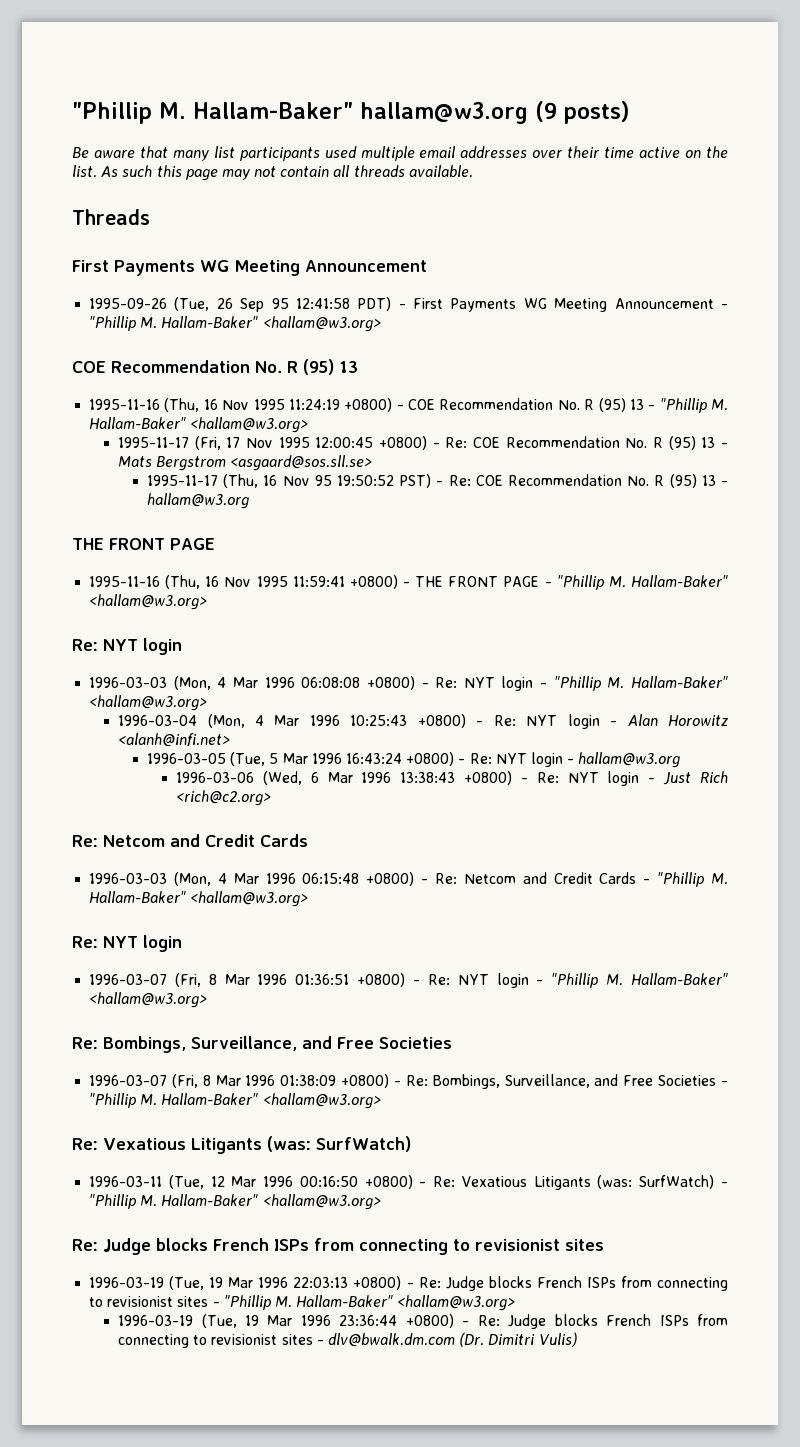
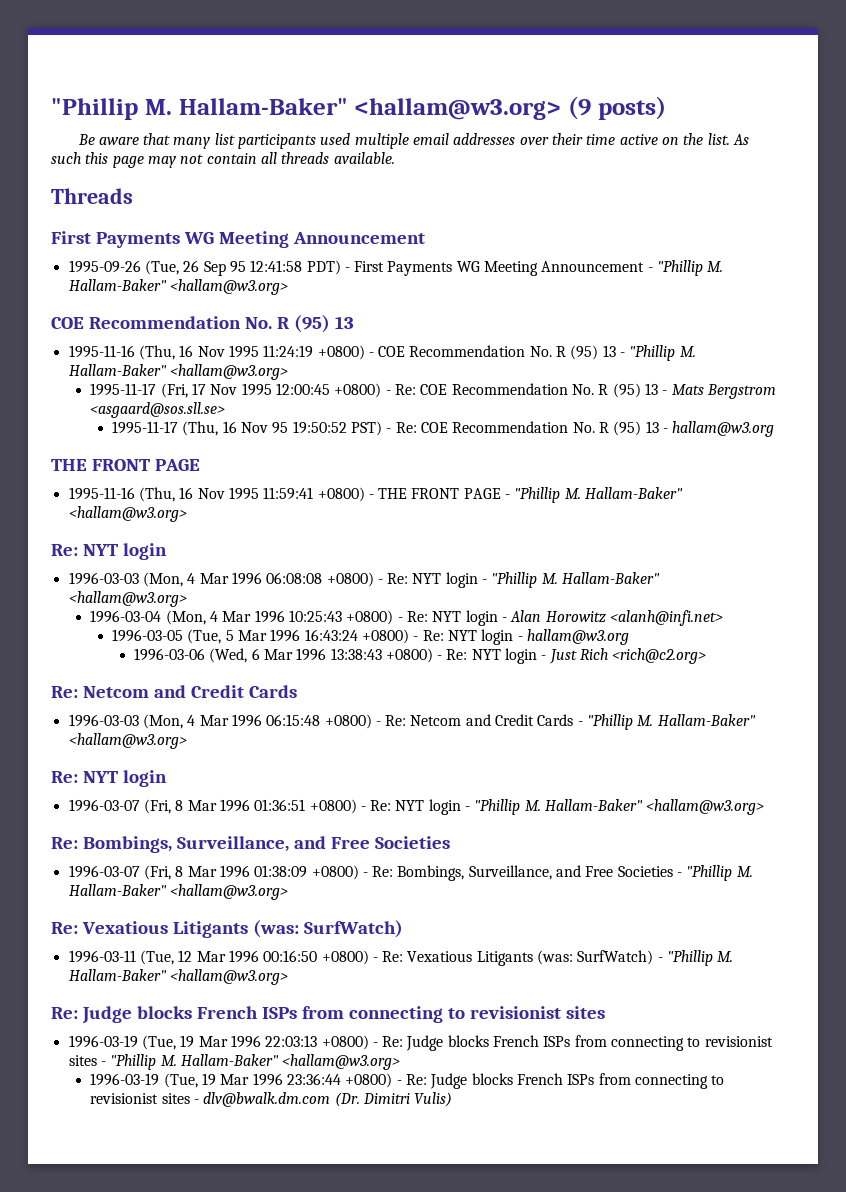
[72,102,528,124] "Phillip M. Hallam-Baker" hallam@w3.org -> [51,98,562,120] "Phillip M. Hallam-Baker" <hallam@w3.org>

